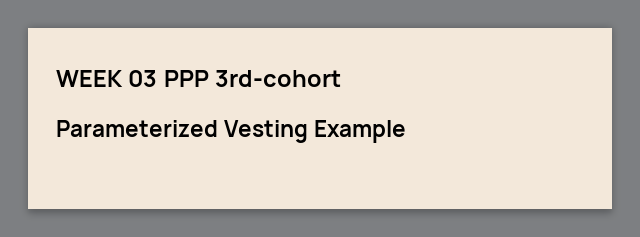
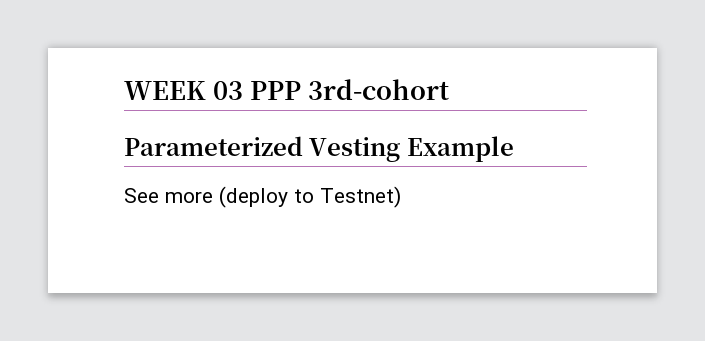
(407, 131) none -> [124,186,401,208] // See more (deploy to Testnet)

